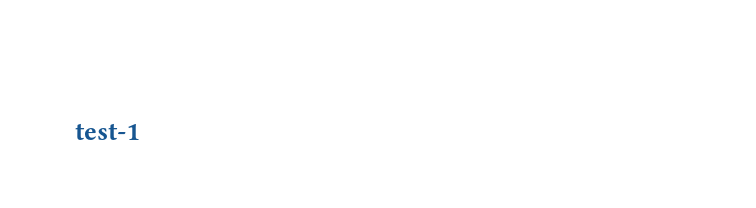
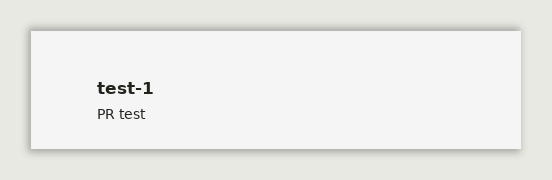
(140, 131) none -> [97,109,146,119] // PR test

